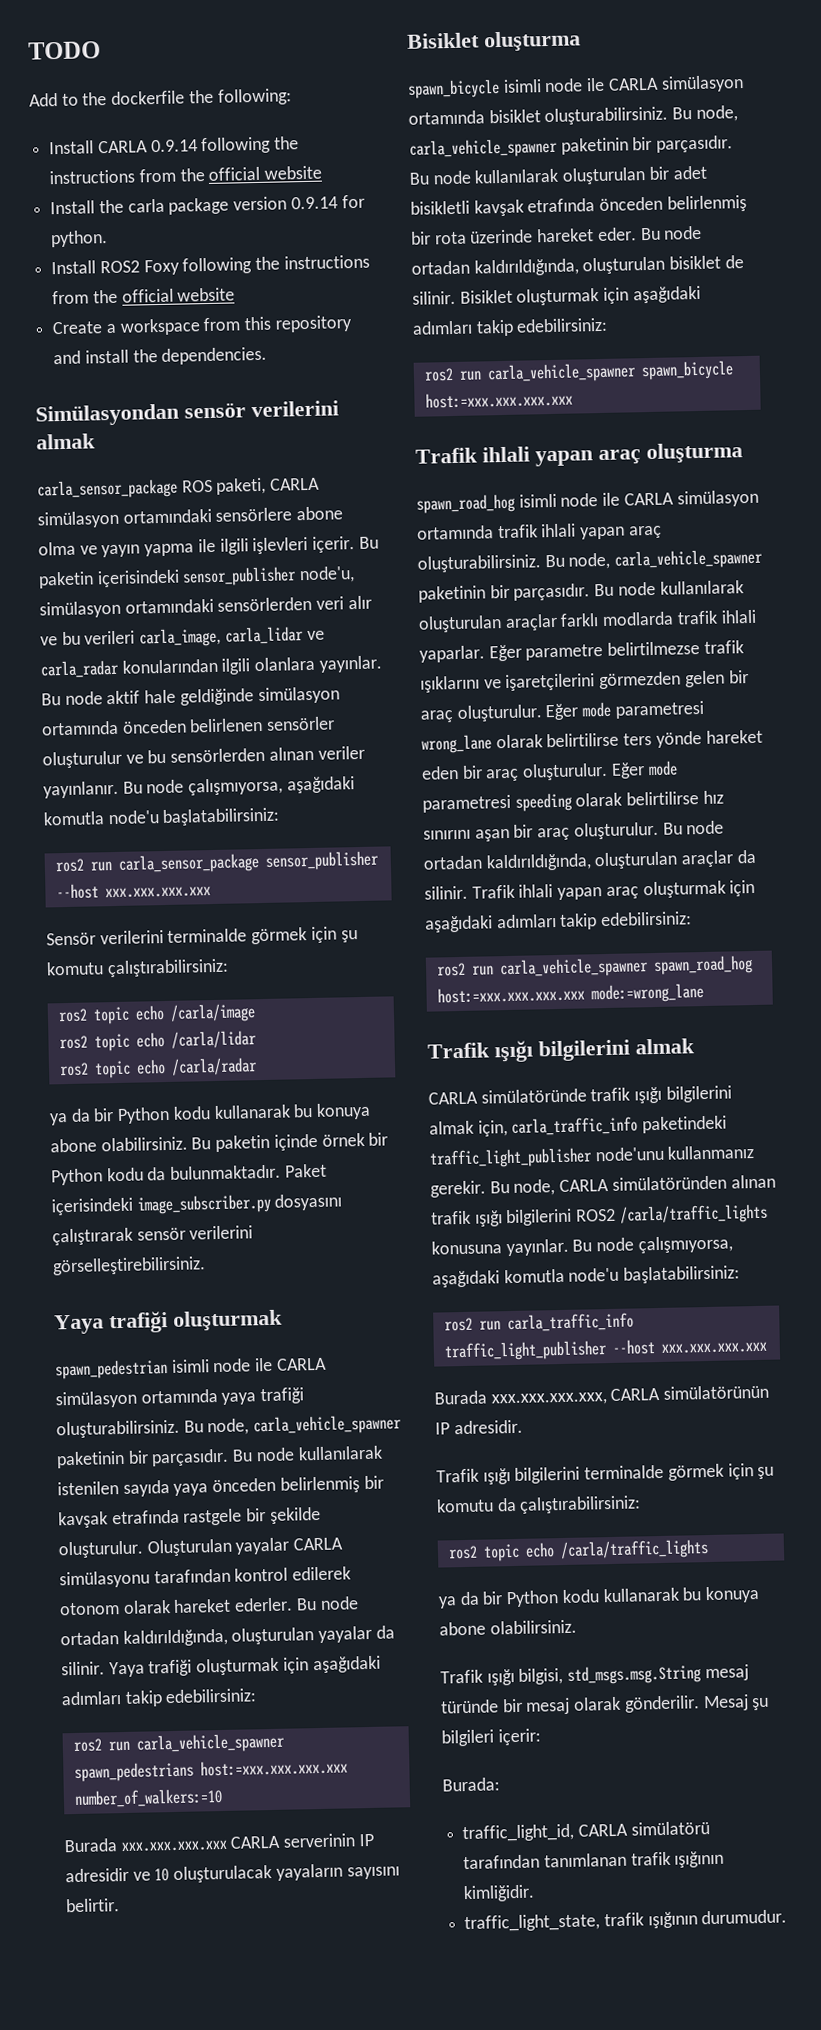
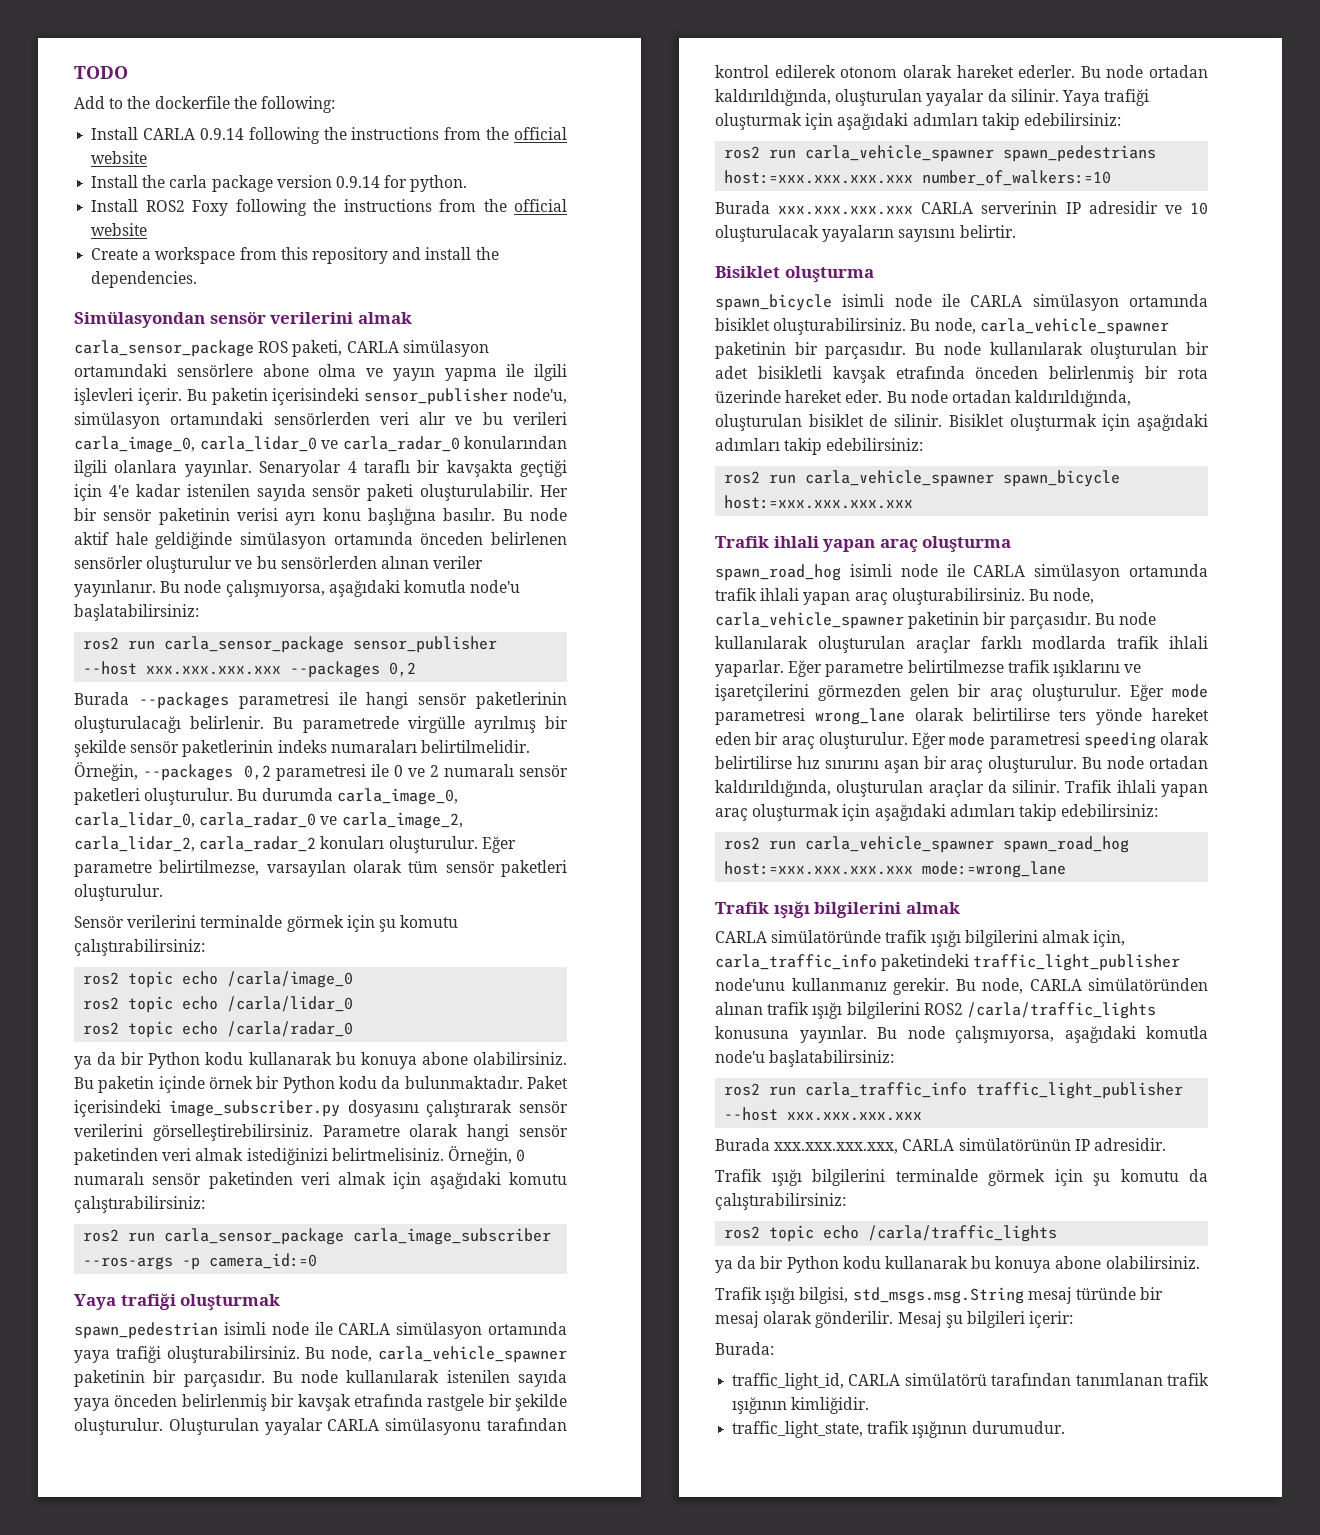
[139,626,325,648] [40,655,382,679] carla_image, carla_lidar ve carla_radar konularından ilgili olanlara yayınlar. -> [74,436,567,453] [74,460,567,477] [74,484,568,501] [74,508,496,525] carla_image_0, carla_lidar_0 ve carla_radar_0 konularından ilgili olanlara yayınlar. Senaryolar 4 taraflı bir kavşakta geçtiği için 4'e kadar istenilen sayıda sensör paketi oluşturulabilir. Her bir sensör paketinin verisi ayrı konu başlığına basılır.
(211, 892) none -> [290,661,417,678] [74,692,567,709] [74,716,568,733] [74,740,530,757] [74,762,569,781] [74,788,458,805] [74,812,463,829] [74,836,516,853] [74,860,567,877] [74,884,163,901] --packages 0,2 // Burada --packages parametresi ile hangi sensör paketlerinin oluşturulacağı belirlenir. Bu parametrede virgülle ayrılmış bir şekilde sensör paketlerinin indeks numaraları belirtilmelidir. Örneğin, --packages 0,2 parametresi ile 0 ve 2 numaralı sensör paketleri oluşturulur. Bu durumda carla_image_0, carla_lidar_0, carla_radar_0 ve carla_image_2, carla_lidar_2, carla_radar_2 konuları oluşturulur. Eğer parametre belirtilmezse, varsayılan olarak tüm sensör paketleri oluşturulur.
[169,1003,256,1023] [58,1030,257,1052] [58,1057,258,1079] /carla/image // ros2 topic echo /carla/lidar // ros2 topic echo /carla/radar -> [227,971,354,988] [83,996,354,1013] [83,1021,354,1038] /carla/image_0 // ros2 topic echo /carla/lidar_0 // ros2 topic echo /carla/radar_0
(206, 1266) none -> [322,1124,568,1141] [74,1146,526,1165] [74,1172,567,1189] [74,1196,205,1213] [83,1228,552,1245] [83,1253,318,1270] Parametre olarak hangi sensör paketinden veri almak istediğinizi belirtmelisiniz. Örneğin, 0 numaralı sensör paketinden veri almak için aşağıdaki komutu çalıştırabilirsiniz: // ros2 run carla_sensor_package carla_image_subscriber --ros-args -p camera_id:=0

